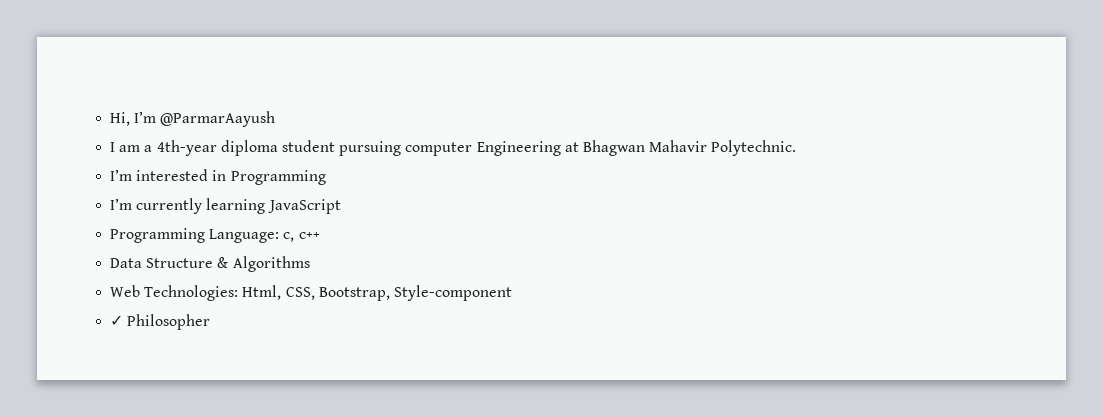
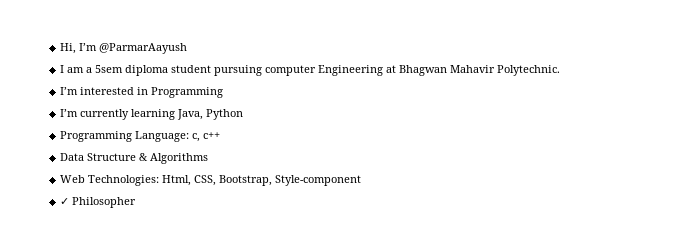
[156,140,217,156] 4th-year -> [95,65,124,73] 5sem
[267,199,341,214] JavaScript -> [177,109,244,120] Java, Python

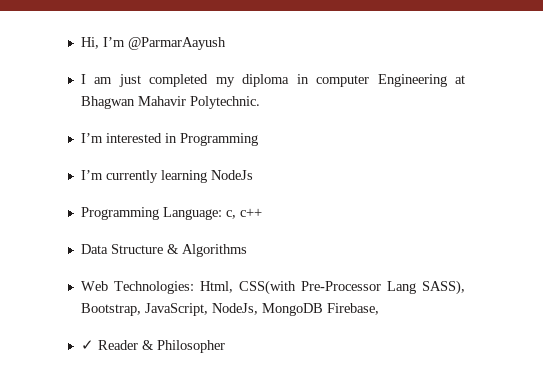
[86,65,263,76] a 5sem diploma student pursuing -> [118,74,309,87] just completed my diploma in
[177,109,244,120] Java, Python -> [210,170,253,180] NodeJs
[194,175,362,186] CSS, Bootstrap, Style-component -> [238,280,465,295] [80,303,379,316] CSS(with Pre-Processor Lang SASS), Bootstrap, JavaScript, NodeJs, MongoDB Firebase,
(70, 201) none -> [97,340,154,350] Reader &

